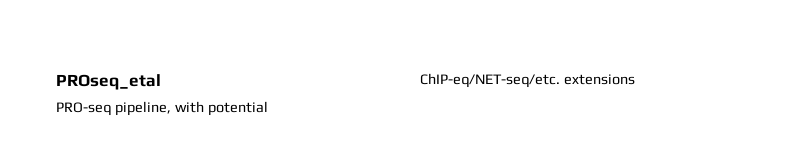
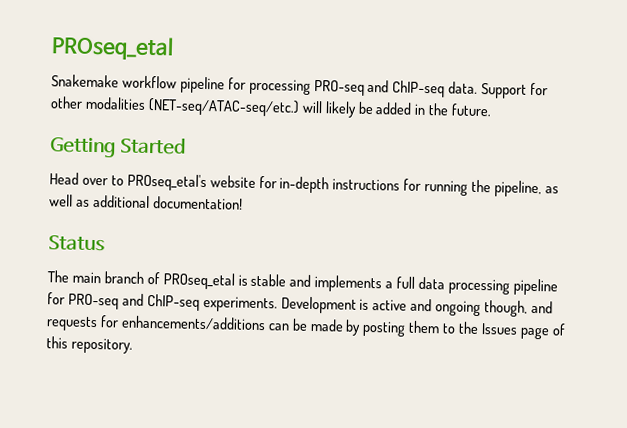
[56,101,268,116] [420,73,635,88] PRO-seq pipeline, with potential ChIP-eq/NET-seq/etc. extensions -> [51,74,549,99] [50,96,493,118] [50,137,186,158] [49,172,559,198] [49,194,243,210] [48,235,105,252] [47,270,558,296] [47,292,554,317] [46,315,566,340] [46,336,133,354] Snakemake workflow pipeline for processing PRO-seq and ChIP-seq data. Support for other modalities (NET-seq/ATAC-seq/etc.) will likely be added in the future. // Getting Started // Head over to PROseq_etal's website for in-depth instructions for running the pipeline, as well as additional documentation! // Status // The main branch of PROseq_etal is stable and implements a full data processing pipeline for PRO-seq and ChIP-seq experiments. Development is active and ongoing though, and requests for enhancements/additions can be made by posting them to the Issues page of this repository.

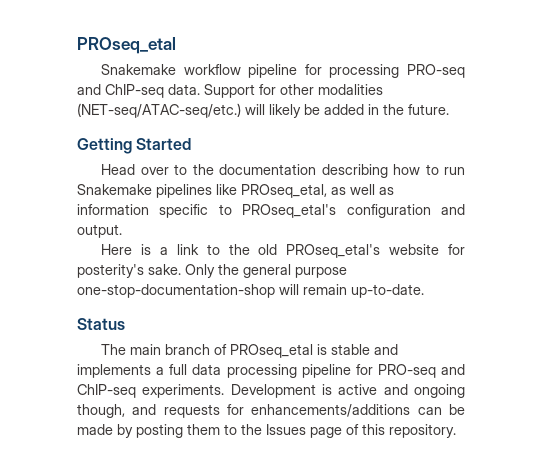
[126,173,559,198] [49,194,243,210] PROseq_etal's website for in-depth instructions for running the pipeline, as well as additional documentation! -> [192,164,465,178] [77,184,394,198] [77,204,465,218] [77,224,122,238] [101,244,465,258] [77,264,347,278] [77,284,424,298] the documentation describing how to run Snakemake pipelines like PROseq_etal, as well as information specific to PROseq_etal's configuration and output. // Here is a link to the old PROseq_etal's website for posterity's sake. Only the general purpose one-stop-documentation-shop will remain up-to-date.

